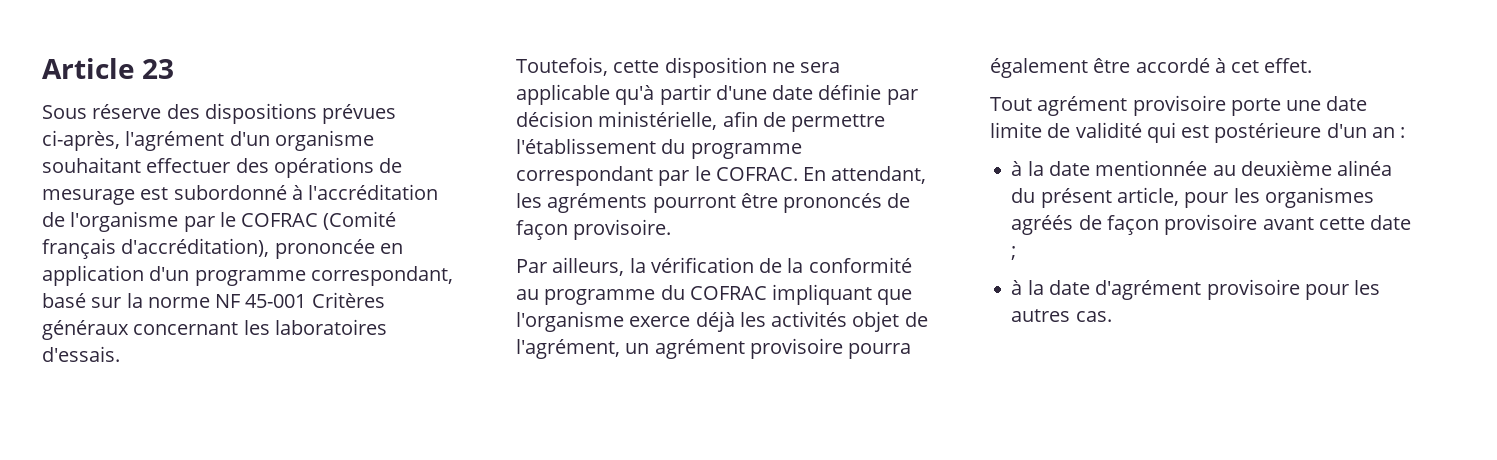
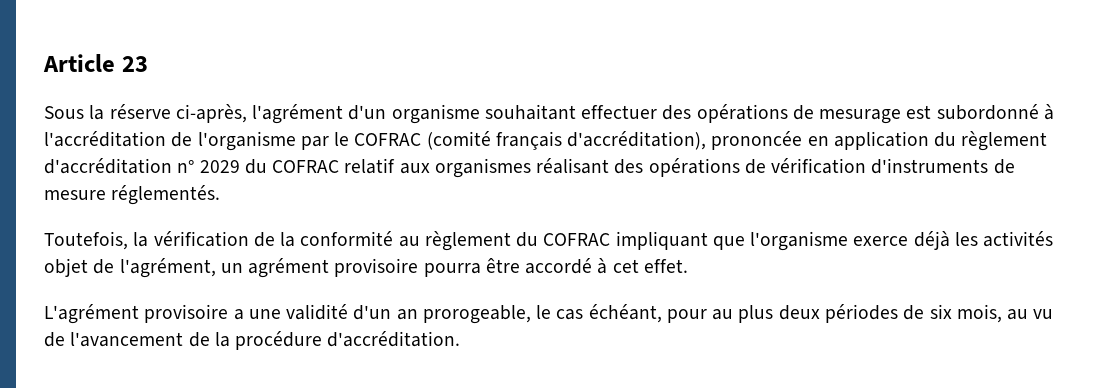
[92,103,397,124] réserve des dispositions prévues -> [89,104,171,120] la réserve
[323,211,397,230] (Comité -> [426,131,491,150] (comité
[149,266,453,286] [42,292,385,308] [42,319,387,340] [42,346,120,362] [516,57,841,78] [516,84,918,105] [516,111,886,132] [516,138,802,159] [516,166,927,186] [516,193,911,213] [516,219,672,240] [516,257,625,276] d'un programme correspondant, basé sur la norme NF 45-001 Critères généraux concernant les laboratoires d'essais. // Toutefois, cette disposition ne sera applicable qu'à partir d'une date définie par décision ministérielle, afin de permettre l'établissement du programme correspondant par le COFRAC. En attendant, les agréments pourront être prononcés de façon provisoire. // Par ailleurs, -> [934,131,1048,151] [44,158,1015,178] [44,185,221,205] [44,231,128,250] du règlement d'accréditation n° 2029 du COFRAC relatif aux organismes réalisant des opérations de vérification d'instruments de mesure réglementés. // Toutefois,
[544,289,656,305] programme -> [424,231,511,251] règlement
[990,58,1088,78] également -> (481, 270) none
[990,95,1368,116] [990,122,1406,143] [1011,160,1393,176] [1011,187,1374,208] [1011,214,1412,235] [1011,246,1017,260] [1011,279,1381,300] [1011,309,1112,322] Tout agrément provisoire porte une date limite de validité qui est postérieure d'un an : // à la date mentionnée au deuxième alinéa du présent article, pour les organismes agréés de façon provisoire avant cette date ; // à la date d'agrément provisoire pour les autres cas. -> [44,304,1054,324] [44,331,461,350] L'agrément provisoire a une validité d'un an prorogeable, le cas échéant, pour au plus deux périodes de six mois, au vu de l'avancement de la procédure d'accréditation.

